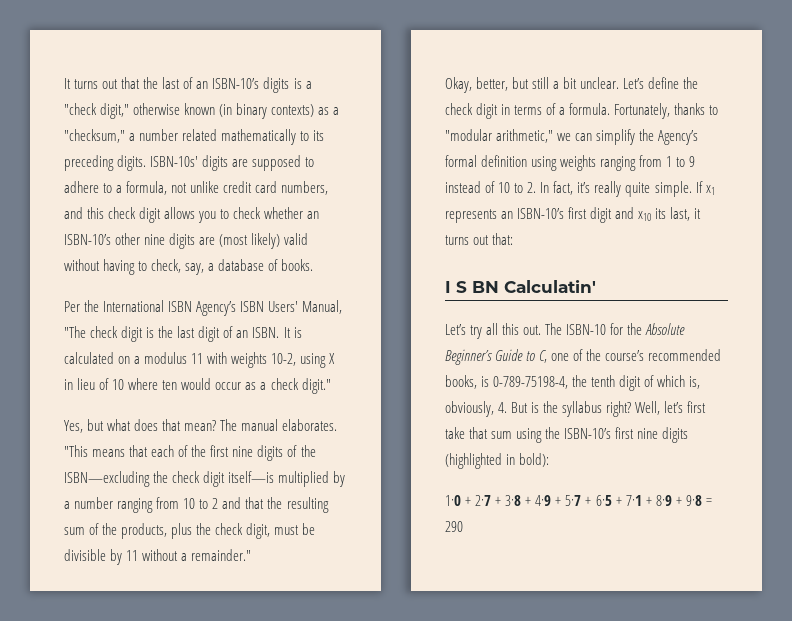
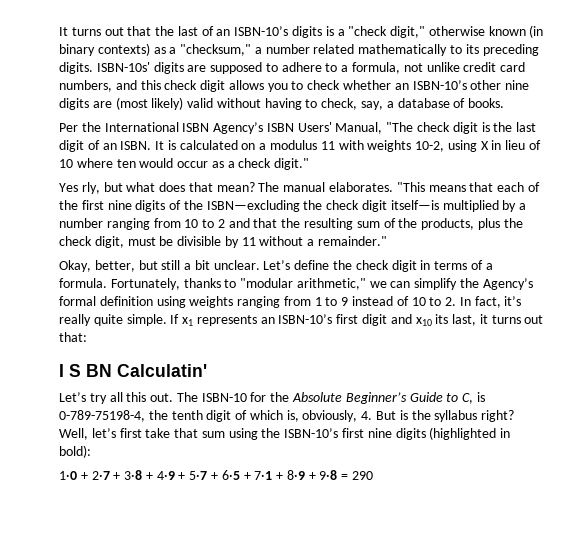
[64,420,83,433] Yes, -> [59,182,100,194] Yes rly,
[551,349,722,361] [445,375,477,389] one of the course’s recommended books, -> (474, 398) none

